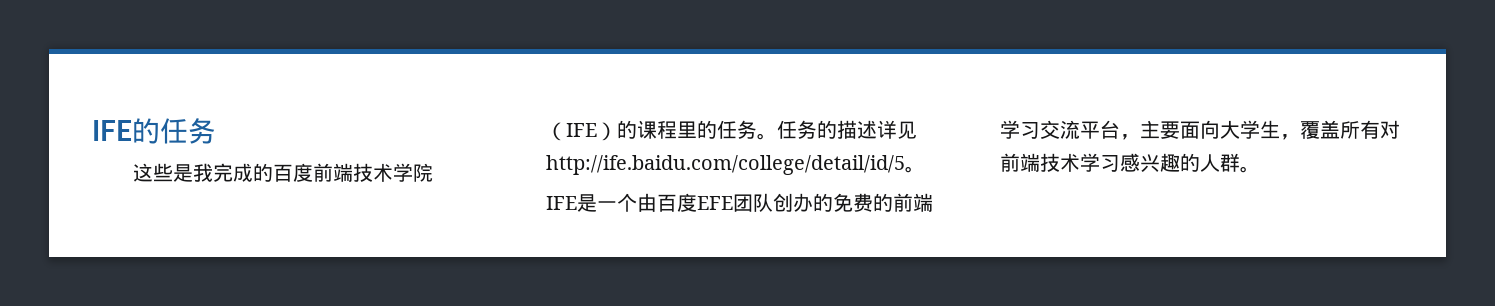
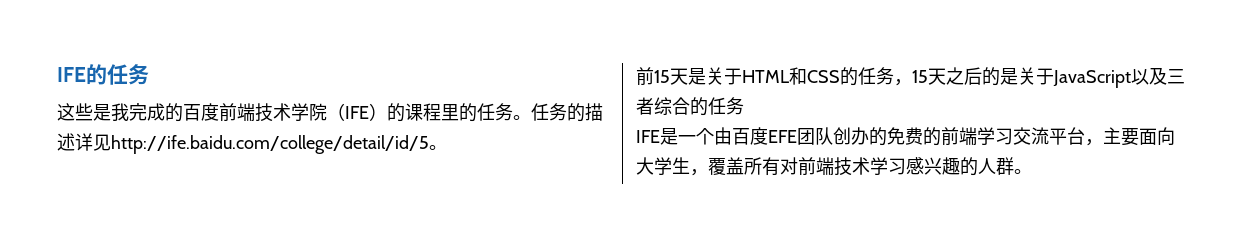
(925, 169) none -> [636,67,1185,88] [636,97,744,116] // 前15天是关于HTML和CSS的任务，15天之后的是关于JavaScript以及三者综合的任务

